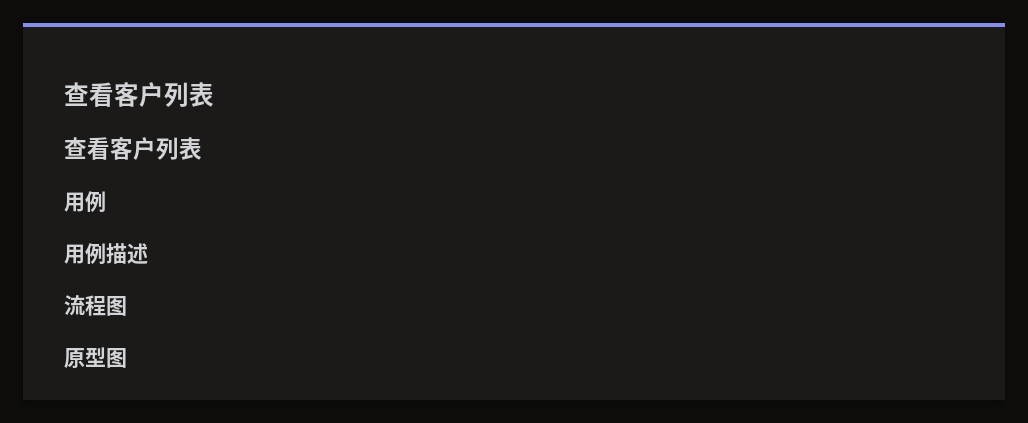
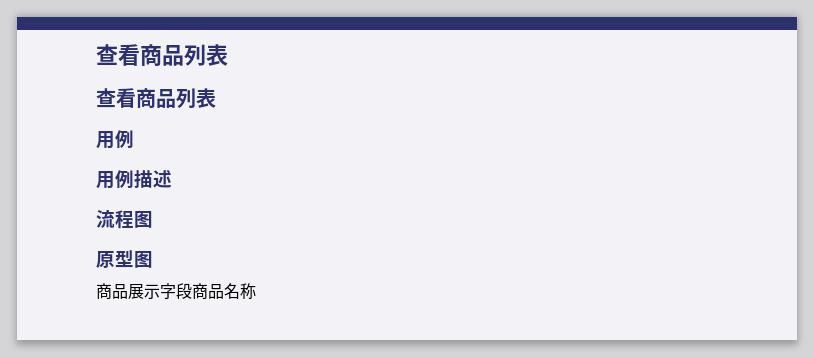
[64,82,164,107] 查看客户 -> [96,44,184,66] 查看商品
[110,137,156,160] 客户 -> [136,88,176,108] 商品
(127, 358) none -> [96,283,256,299] // 商品展示字段商品名称

